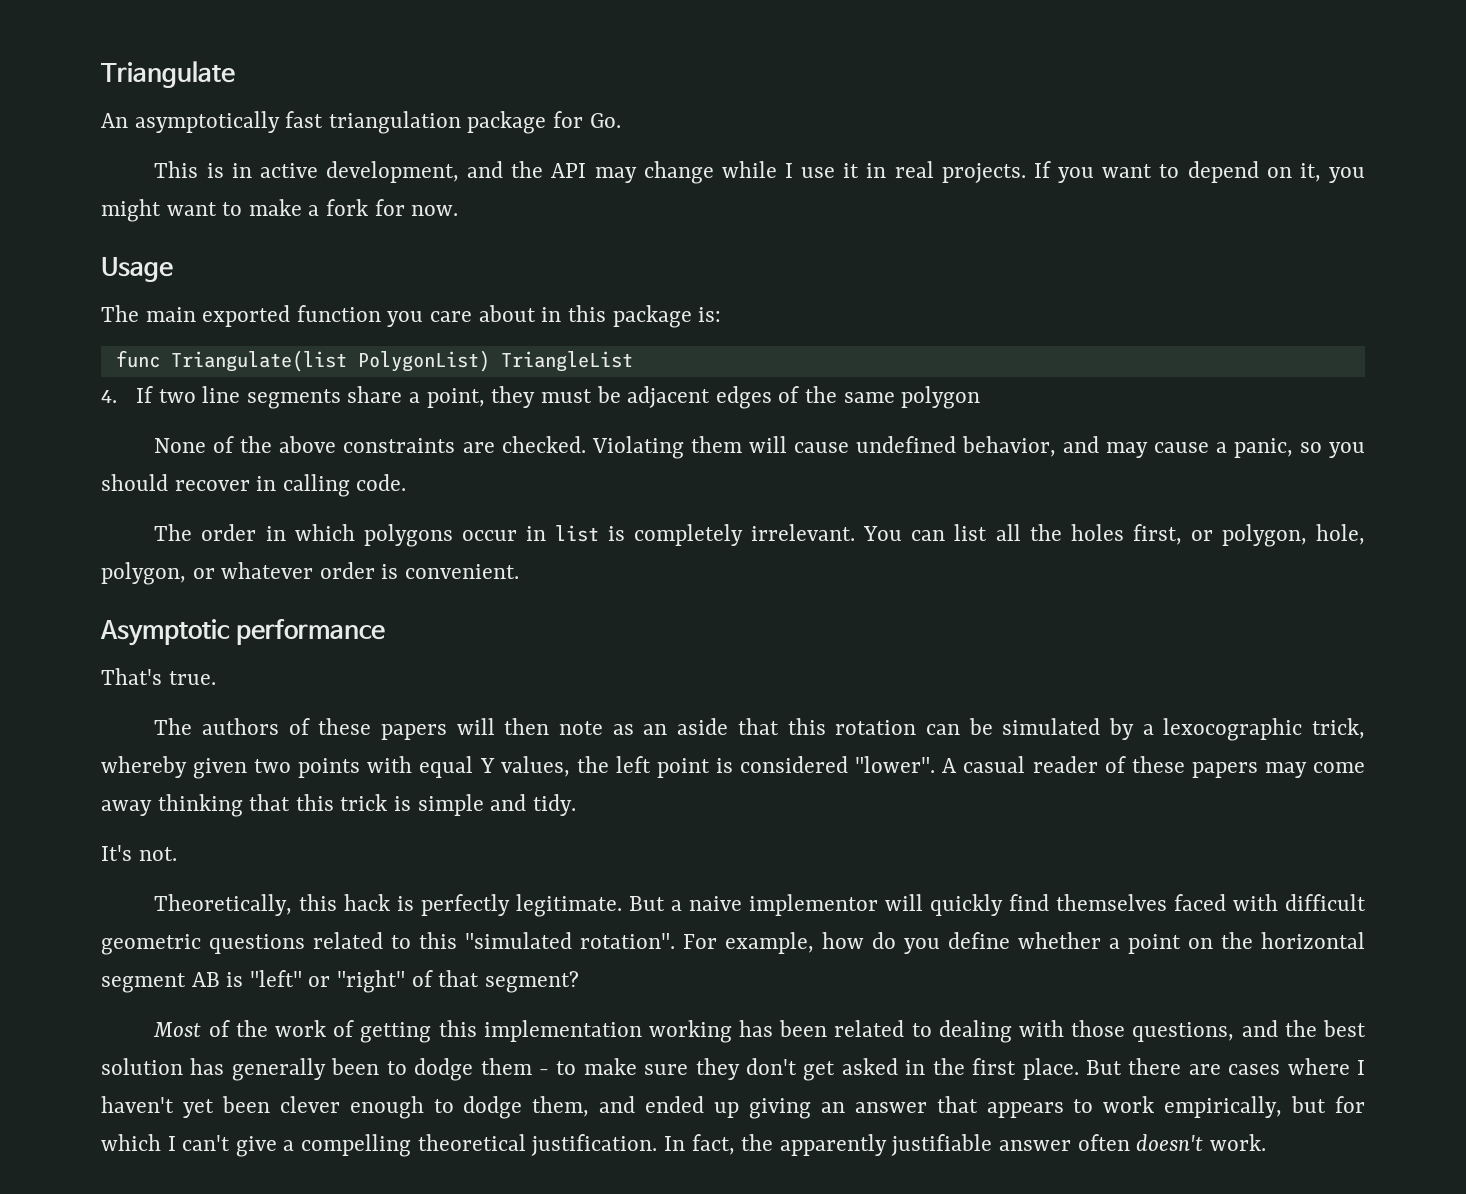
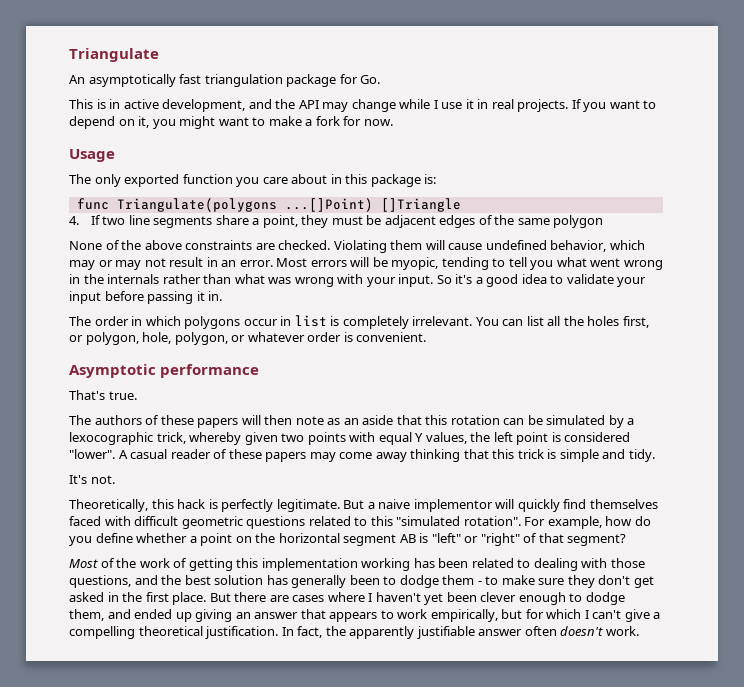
[145,307,196,322] main -> [94,174,121,187] only
[170,350,633,372] Triangulate(list PolygonList) TriangleList -> [116,198,461,212] Triangulate(polygons ...[]Point) []Triangle
[1062,436,1366,458] [101,474,407,497] and may cause a panic, so you should recover in calling code. -> [609,240,645,250] [69,257,663,270] [69,274,647,287] [69,291,223,304] which may or may not result in an error. Most errors will be myopic, tending to tell you what went wrong in the internals rather than what was wrong with your input. So it's a good idea to validate your input before passing it in.

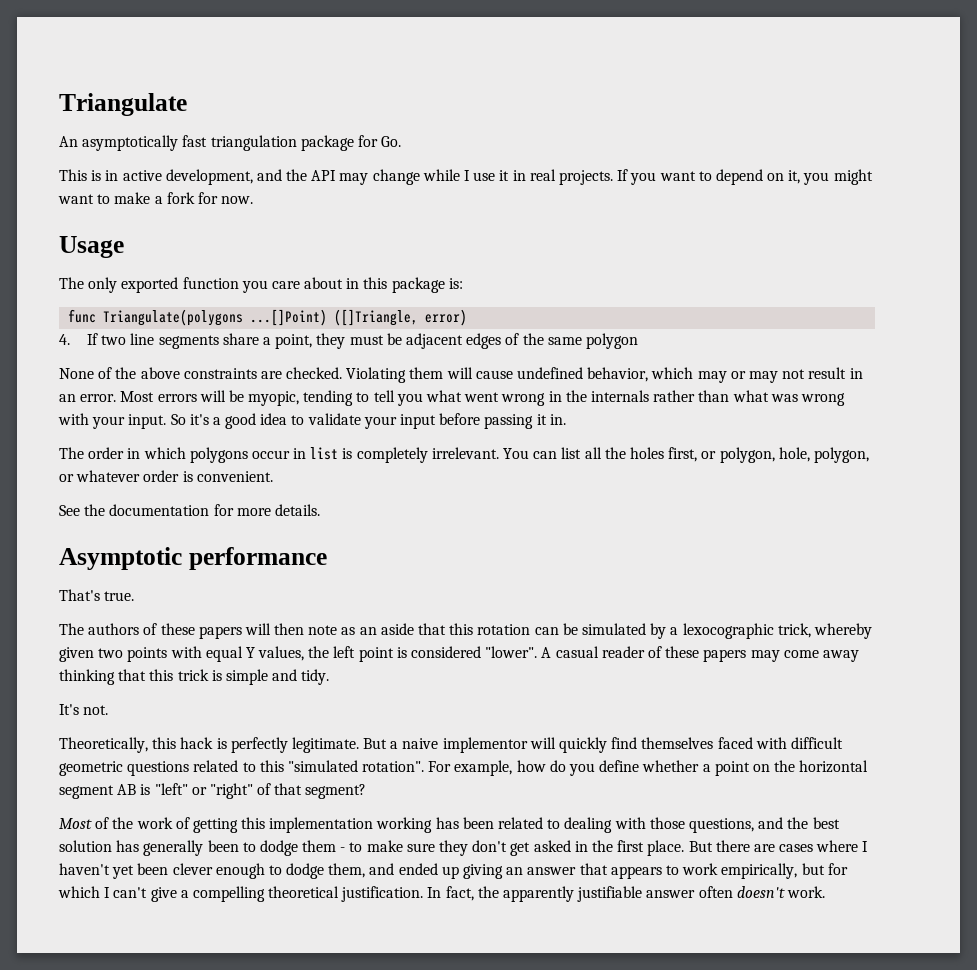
[380,198,461,212] []Triangle -> [334,309,468,326] ([]Triangle, error)
(427, 337) none -> [59,504,320,516] // See the documentation for more details.

